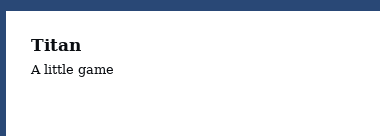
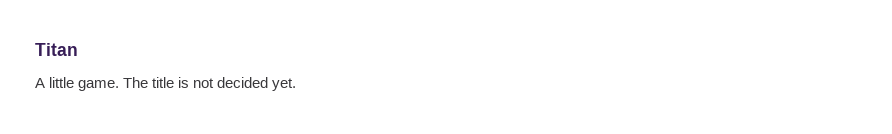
[78,67,114,77] game -> [78,77,297,91] game. The title is not decided yet.

